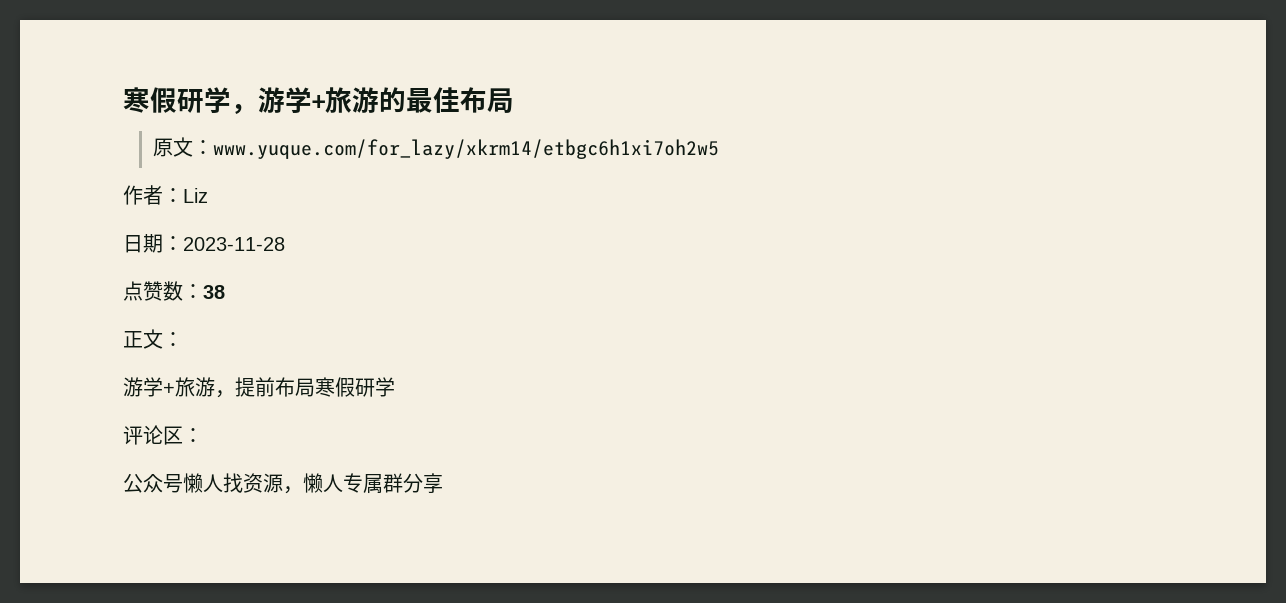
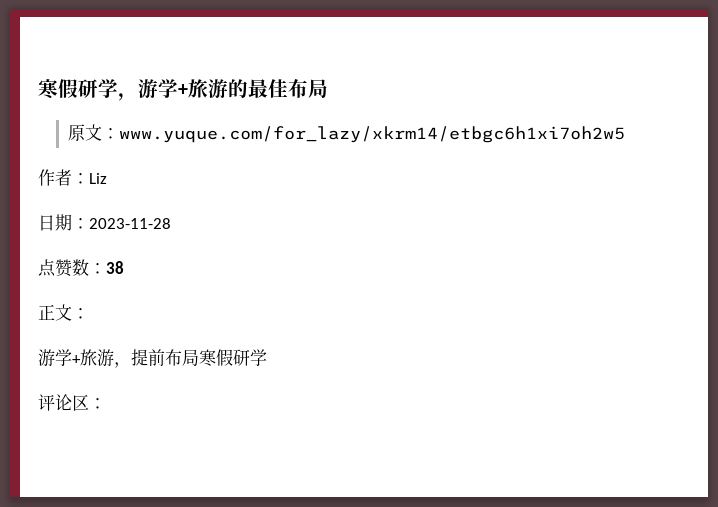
[123,473,443,494] // 公众号懒人找资源，懒人专属群分享 -> (106, 403) none

